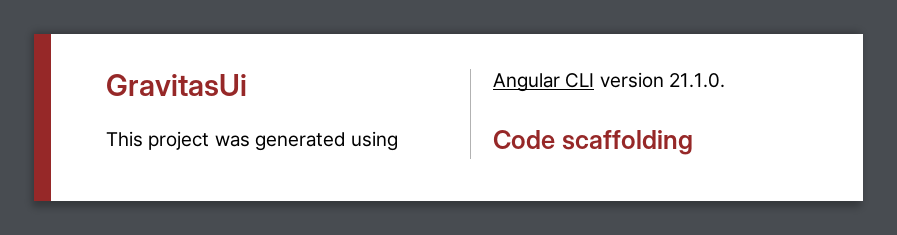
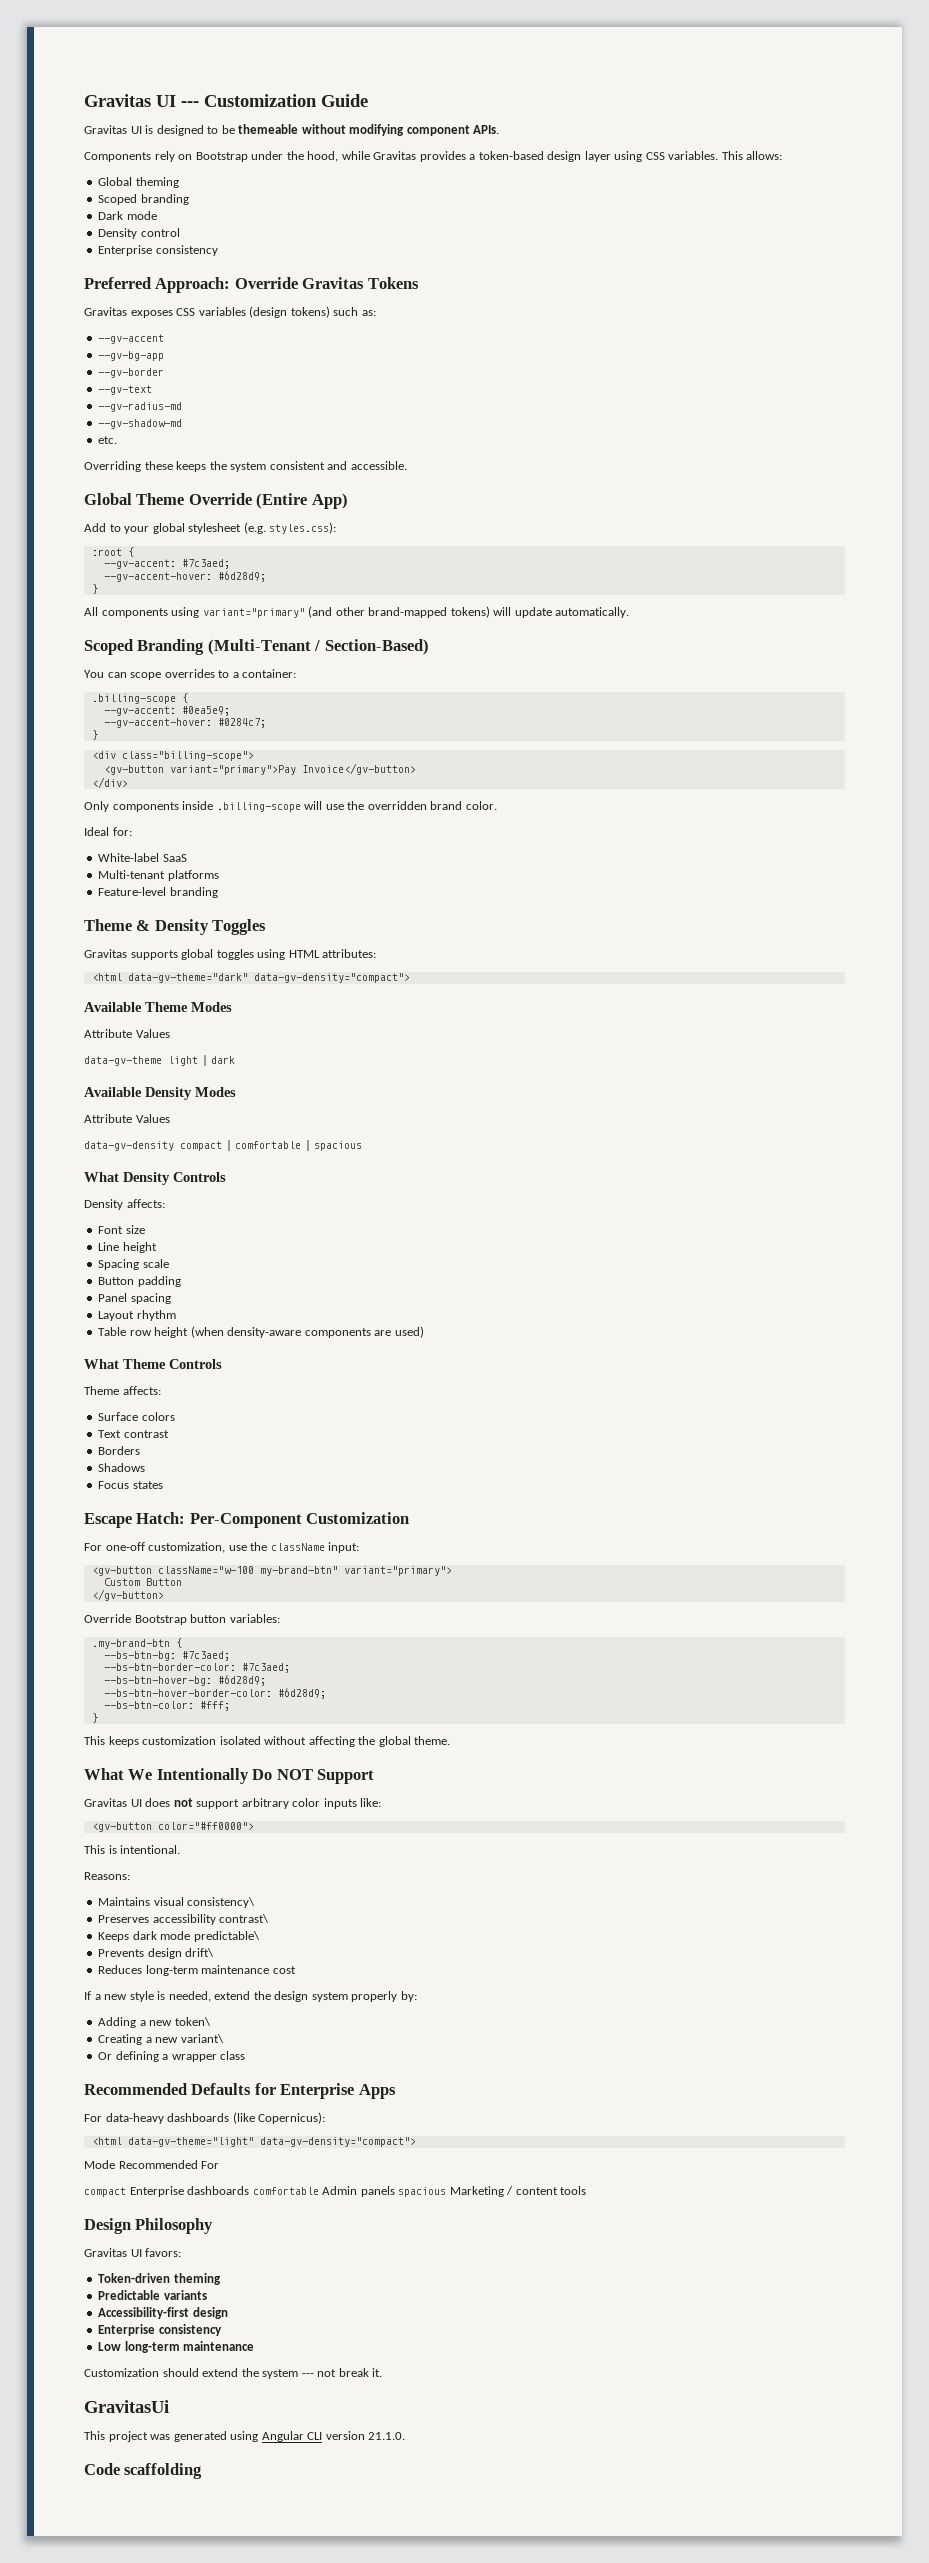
(106, 85) none -> [84,94,368,107] [84,124,500,136] [84,151,783,162] [98,177,179,188] [98,194,189,205] [98,211,157,220] [98,228,180,239] [98,245,218,256] [84,277,419,293] [84,306,376,318] [98,334,165,344] [98,351,165,361] [98,368,165,378] [98,385,153,395] [98,402,183,412] [98,419,183,429] [98,436,118,444] [84,461,407,472] [84,493,348,509] [84,522,337,534] [91,547,134,557] [103,559,230,569] [103,571,266,582] [91,584,98,594] [84,606,630,618] [84,639,429,655] [84,669,297,680] [91,693,188,704] [103,706,230,716] [103,718,266,728] [91,730,98,740] [91,751,254,761] [103,763,416,775] [91,777,128,788] [84,801,497,812] [84,827,132,836] [98,853,187,862] [98,870,219,881] [98,887,218,898] [84,919,267,935] [84,949,377,960] [91,973,410,983] [84,1002,232,1012] [84,1029,170,1038] [84,1055,236,1066] [84,1087,236,1100] [84,1114,170,1123] [84,1140,363,1151] [84,1172,226,1185] [84,1199,165,1210] [98,1225,145,1234] [98,1242,157,1253] [98,1259,169,1270] [98,1276,181,1287] [98,1293,171,1304] [98,1310,176,1321] [98,1326,424,1338] [84,1359,222,1369] [84,1386,161,1395] [98,1412,175,1421] [98,1430,169,1438] [98,1446,141,1455] [98,1463,146,1472] [98,1481,163,1489] [84,1512,410,1528] [84,1542,360,1553] [91,1566,452,1576] [103,1578,182,1586] [91,1589,164,1601] [84,1614,280,1625] [91,1638,182,1649] [103,1651,230,1661] [103,1663,290,1673] [103,1675,266,1686] [103,1688,326,1699] [103,1701,230,1711] [91,1713,98,1723] [84,1736,451,1747] [84,1768,375,1784] [84,1798,382,1809] [91,1822,254,1832] [84,1845,181,1854] [84,1872,130,1880] [98,1897,256,1908] [98,1914,270,1925] [98,1931,260,1942] [98,1948,215,1959] [98,1965,296,1976] [84,1991,417,2002] [98,2017,211,2028] [98,2034,224,2045] [98,2051,246,2062] [84,2083,396,2099] [84,2112,326,2124] [91,2137,416,2147] [84,2160,220,2169] [84,2186,587,2197] [84,2218,214,2234] [84,2248,182,2257] [98,2273,221,2285] [98,2290,207,2300] [98,2307,228,2319] [98,2324,222,2336] [98,2341,255,2353] [84,2368,383,2379] Gravitas UI --- Customization Guide // Gravitas UI is designed to be themeable without modifying component APIs. // Components rely on Bootstrap under the hood, while Gravitas provides a token-based design layer using CSS variables. This allows: // Global theming // Scoped branding // Dark mode // Density control // Enterprise consistency // Preferred Approach: Override Gravitas Tokens // Gravitas exposes CSS variables (design tokens) such as: // --gv-accent // --gv-bg-app // --gv-border // --gv-text // --gv-radius-md // --gv-shadow-md // etc. // Overriding these keeps the system consistent and accessible. // Global Theme Override (Entire App) // Add to your global stylesheet (e.g. styles.css): // :root { // --gv-accent: #7c3aed; // --gv-accent-hover: #6d28d9; // } // All components using variant="primary" (and other brand-mapped tokens) will update automatically. // Scoped Branding (Multi-Tenant / Section-Based) // You can scope overrides to a container: // .billing-scope { // --gv-accent: #0ea5e9; // --gv-accent-hover: #0284c7; // } // <div class="billing-scope"> // <gv-button variant="primary">Pay Invoice</gv-button> // </div> // Only components inside .billing-scope will use the overridden brand color. // Ideal for: // White-label SaaS // Multi-tenant platforms // Feature-level branding // Theme & Density Toggles // Gravitas supports global toggles using HTML attributes: // <html data-gv-theme="dark" data-gv-density="compact"> // Available Theme Modes // Attribute Values // data-gv-theme light | dark // Available Density Modes // Attribute Values // data-gv-density compact | comfortable | spacious // What Density Controls // Density affects: // Font size // Line height // Spacing scale // Button padding // Panel spacing // Layout rhythm // Table row height (when density-aware components are used) // What Theme Controls // Theme affects: // Surface colors // Text contrast // Borders // Shadows // Focus states // Escape Hatch: Per-Component Customization // For one-off customization, use the className input: // <gv-button className="w-100 my-brand-btn" variant="primary"> // Custom Button // </gv-button> // Override Bootstrap button variables: // .my-brand-btn { // --bs-btn-bg: #7c3aed; // --bs-btn-border-color: #7c3aed; // --bs-btn-hover-bg: #6d28d9; // --bs-btn-hover-border-color: #6d28d9; // --bs-btn-color: #fff; // } // This keeps customization isolated without affecting the global theme. // What We Intentionally Do NOT Support // Gravitas UI does not support arbitrary color inputs like: // <gv-button color="#ff0000"> // This is intentional. // Reasons: // Maintains visual consistency\ // Preserves accessibility contrast\ // Keeps dark mode predictable\ // Prevents design drift\ // Reduces long-term maintenance cost // If a new style is needed, extend the design system properly by: // Adding a new token\ // Creating a new variant\ // Or defining a wrapper class // Recommended Defaults for Enterprise Apps // For data-heavy dashboards (like Copernicus): // <html data-gv-theme="light" data-gv-density="compact"> // Mode Recommended For // compact Enterprise dashboards comfortable Admin panels spacious Marketing / content tools // Design Philosophy // Gravitas UI favors: // Token-driven theming // Predictable variants // Accessibility-first design // Enterprise consistency // Low long-term maintenance // Customization should extend the system --- not break it. //

